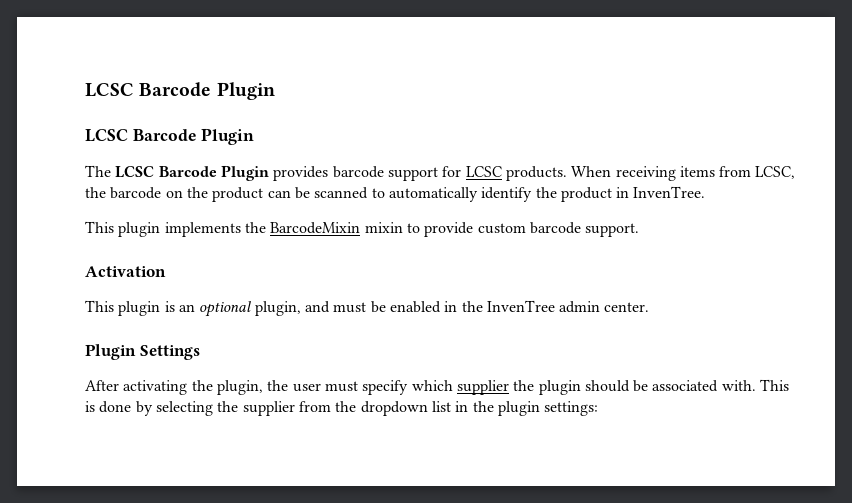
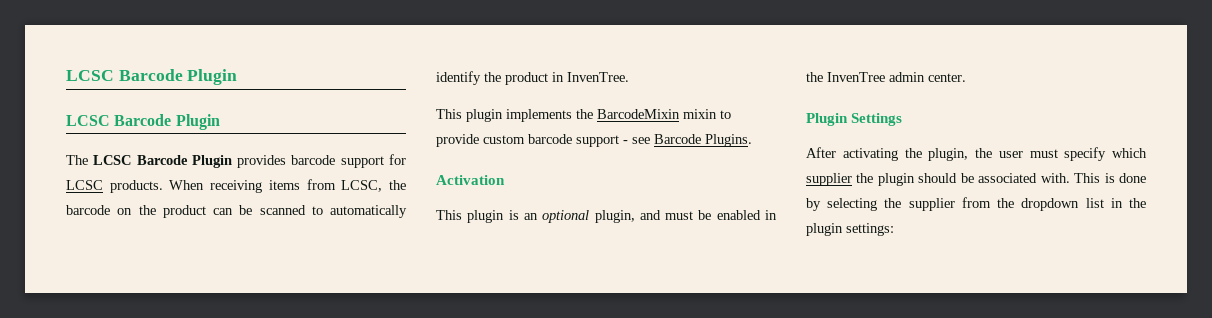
[585,223,640,237] support. -> [576,134,752,147] support - see Barcode Plugins.

